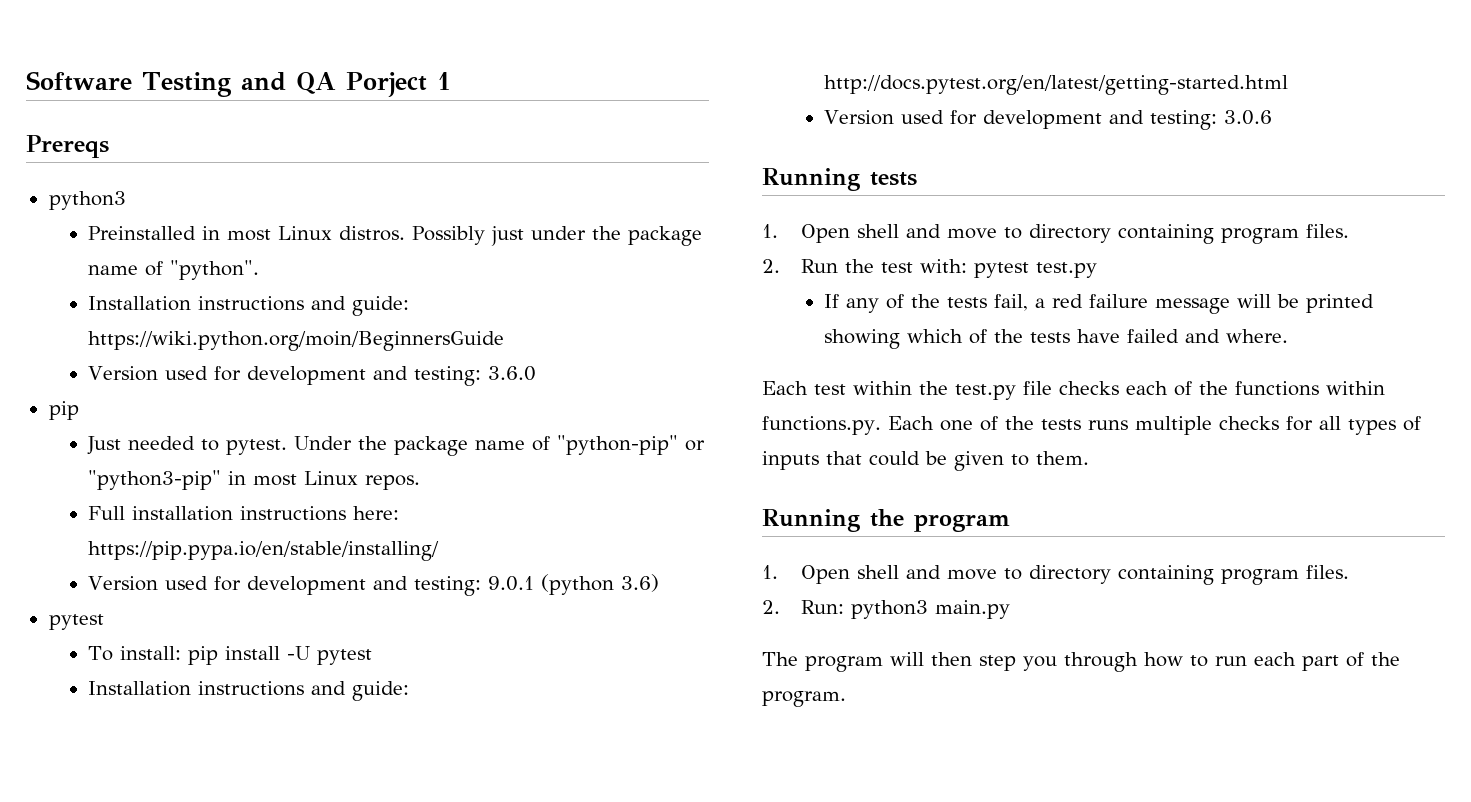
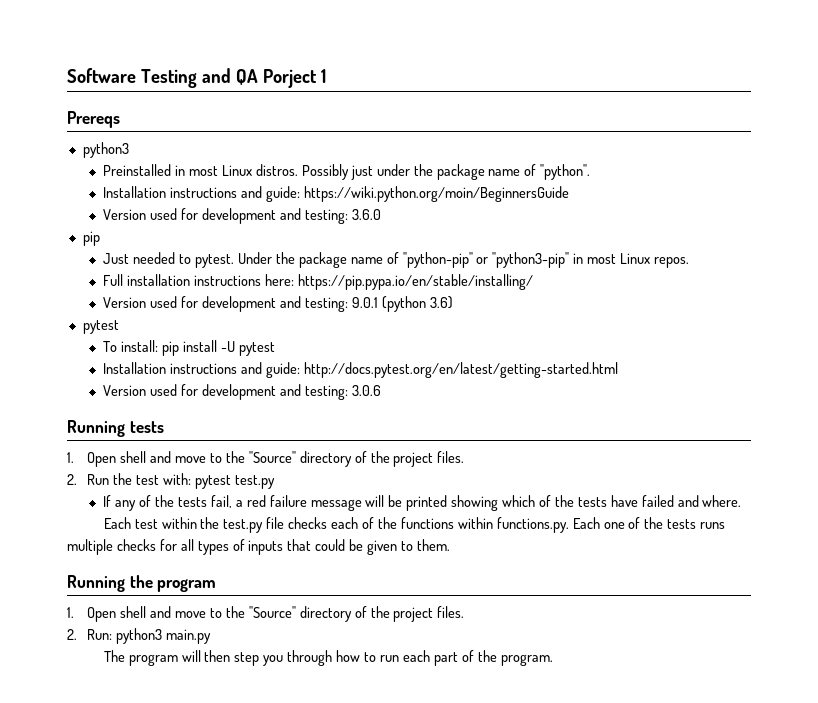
[1029,224,1300,244] directory containing program -> [225,451,434,467] the "Source" directory of the project
[1029,565,1300,585] directory containing program -> [225,606,434,622] the "Source" directory of the project

